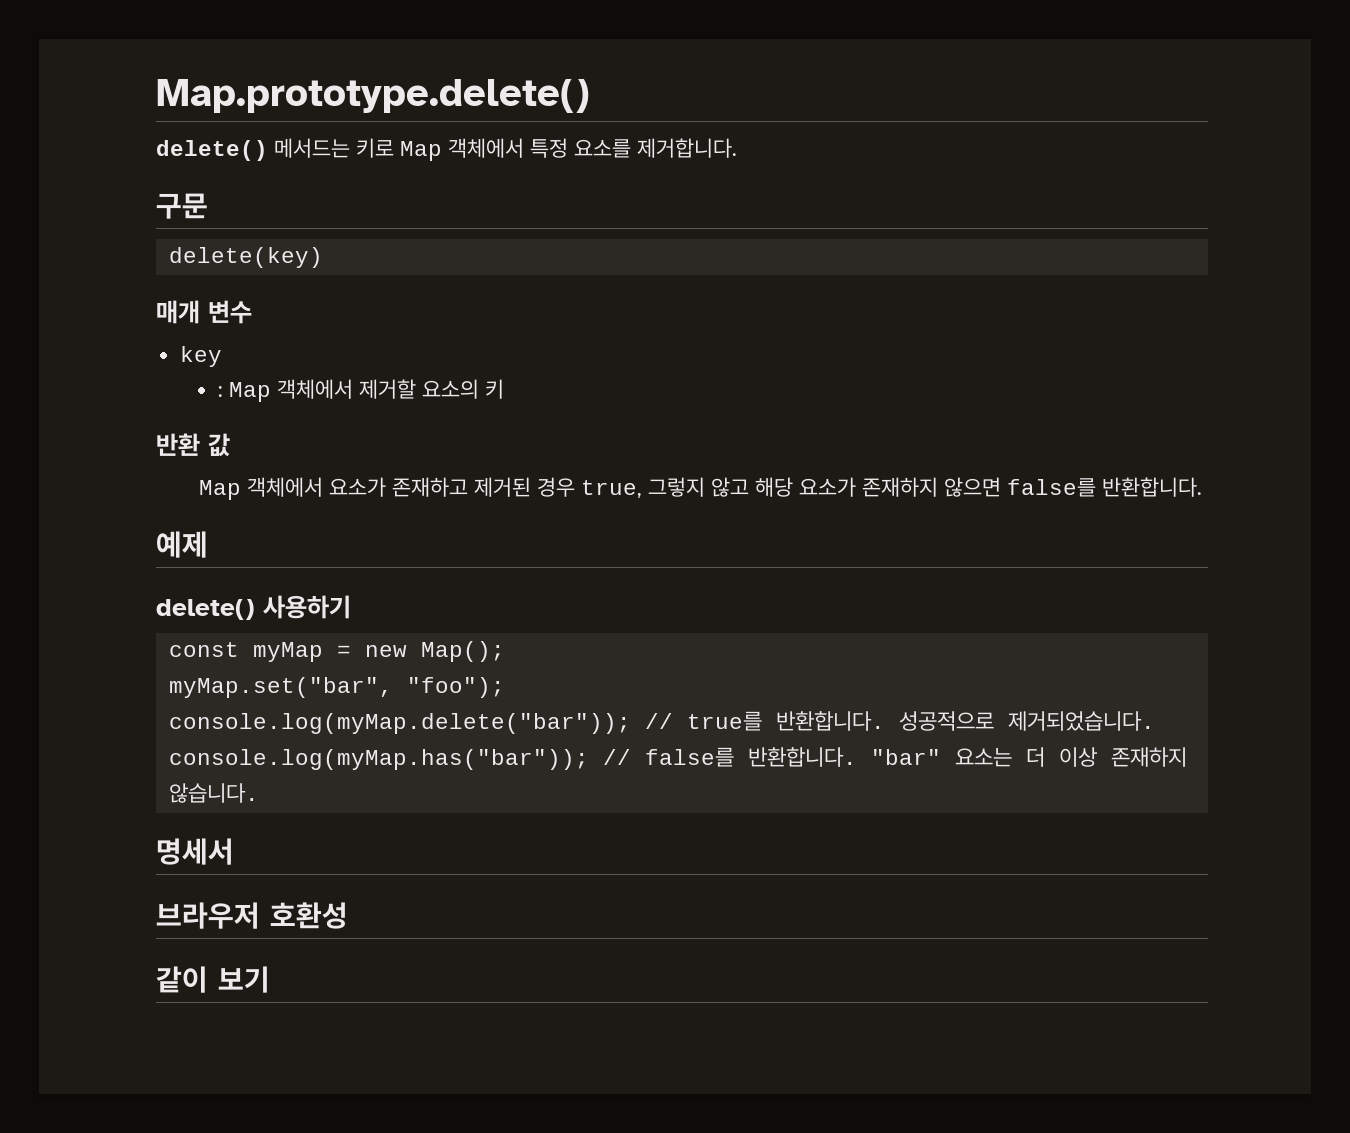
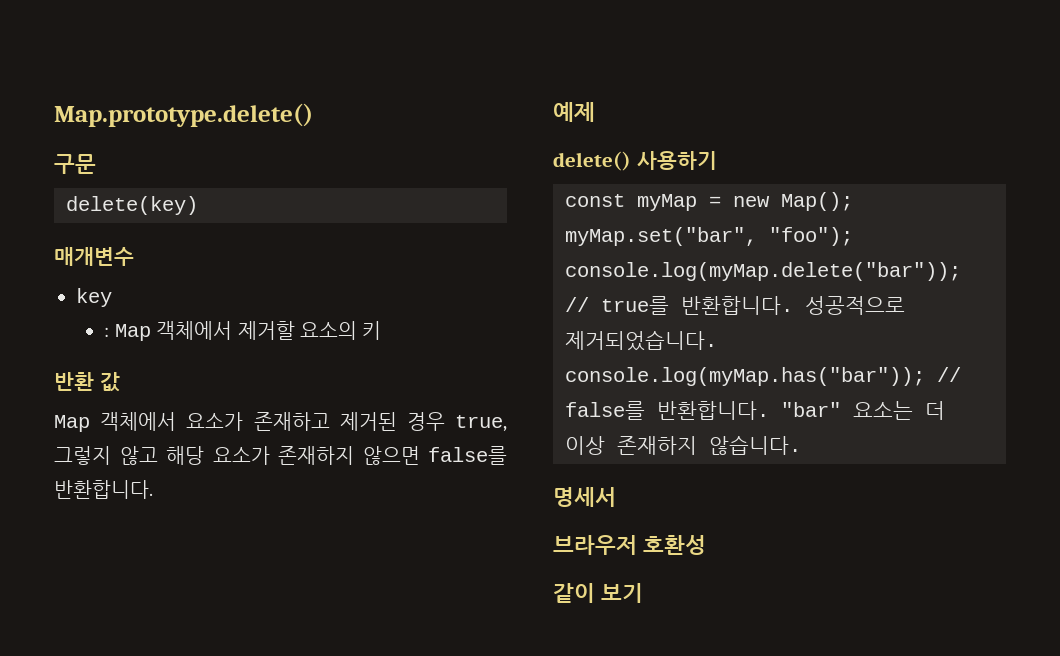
[156,138,737,161] // delete() 메서드는 키로 Map 객체에서 특정 요소를 제거합니다. -> (313, 115) none
[156,300,252,324] 매개 변수 -> [54,247,134,266] 매개변수

